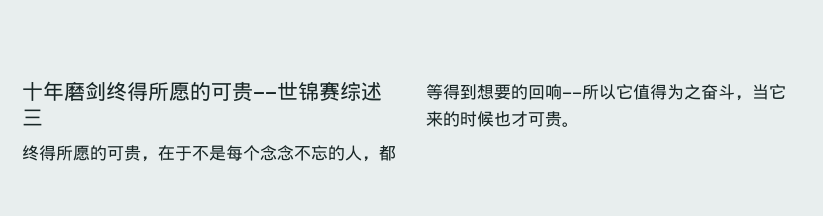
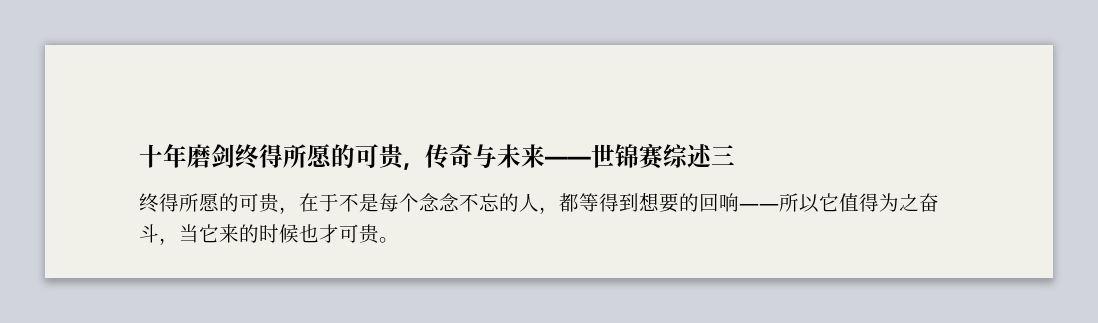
(253, 91) none -> [403,144,545,170] ，传奇与未来

